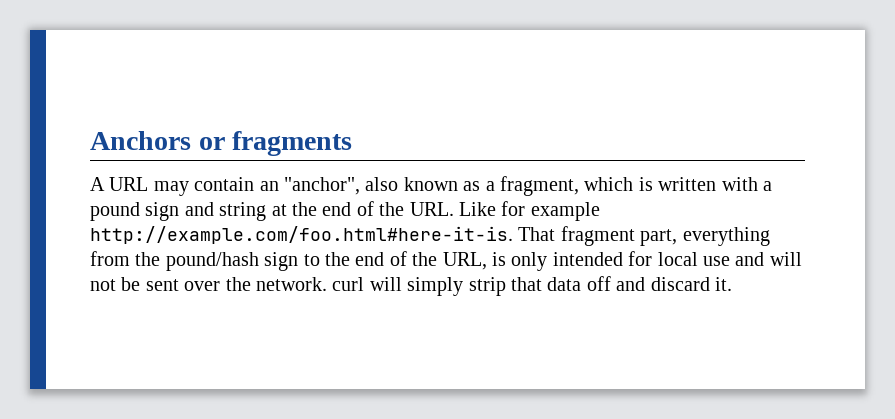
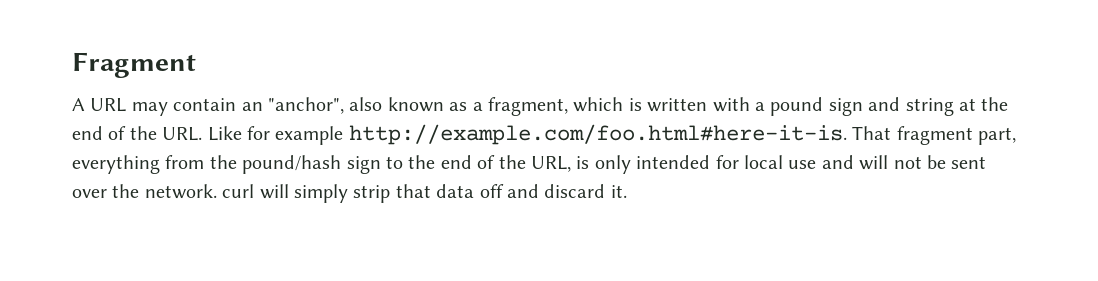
[90,131,353,156] Anchors or fragments -> [72,52,196,78] Fragment

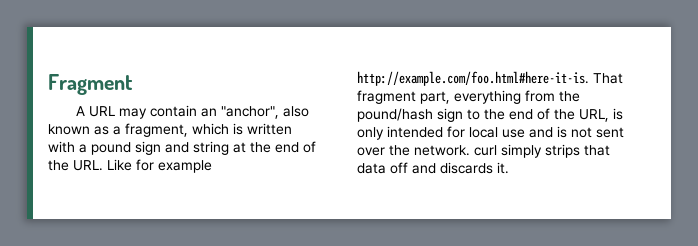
[859,155,946,170] will not be -> [557,126,592,138] is not
[259,184,391,203] will simply strip -> [501,144,580,158] simply strips
[544,184,606,198] discard -> [440,162,493,174] discards

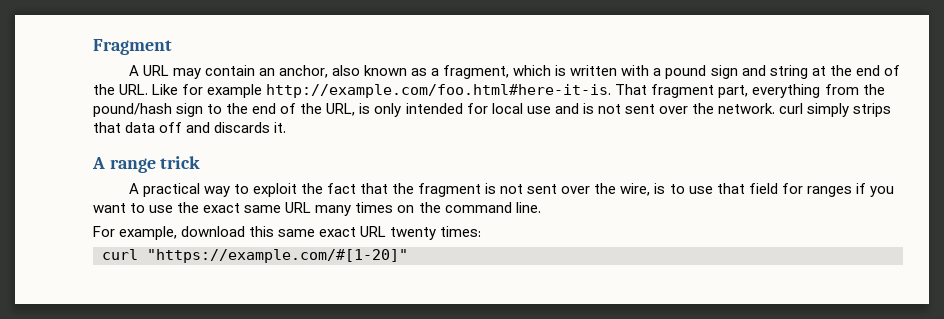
[220,106,279,119] "anchor", -> [278,65,328,78] anchor,
(509, 168) none -> [92,156,201,173] [128,183,894,197] [93,202,541,216] [93,226,482,240] [102,249,408,263] // A range trick // A practical way to exploit the fact that the fragment is not sent over the wire, is to use that field for ranges if you want to use the exact same URL many times on the command line. // For example, download this same exact URL twenty times: // curl "https://example.com/#[1-20]"

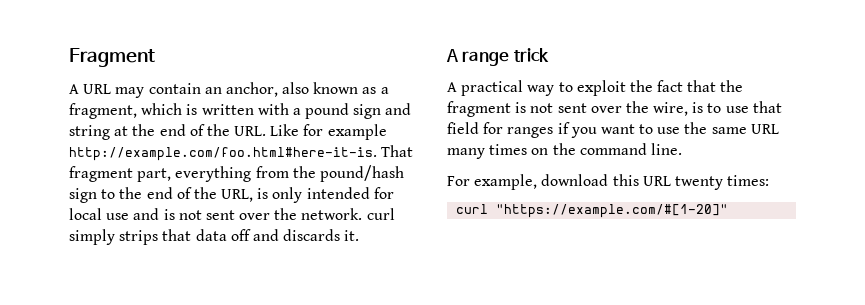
[203,203,241,213] exact -> (708, 128) none
[278,227,357,237] same exact -> (639, 180) none

